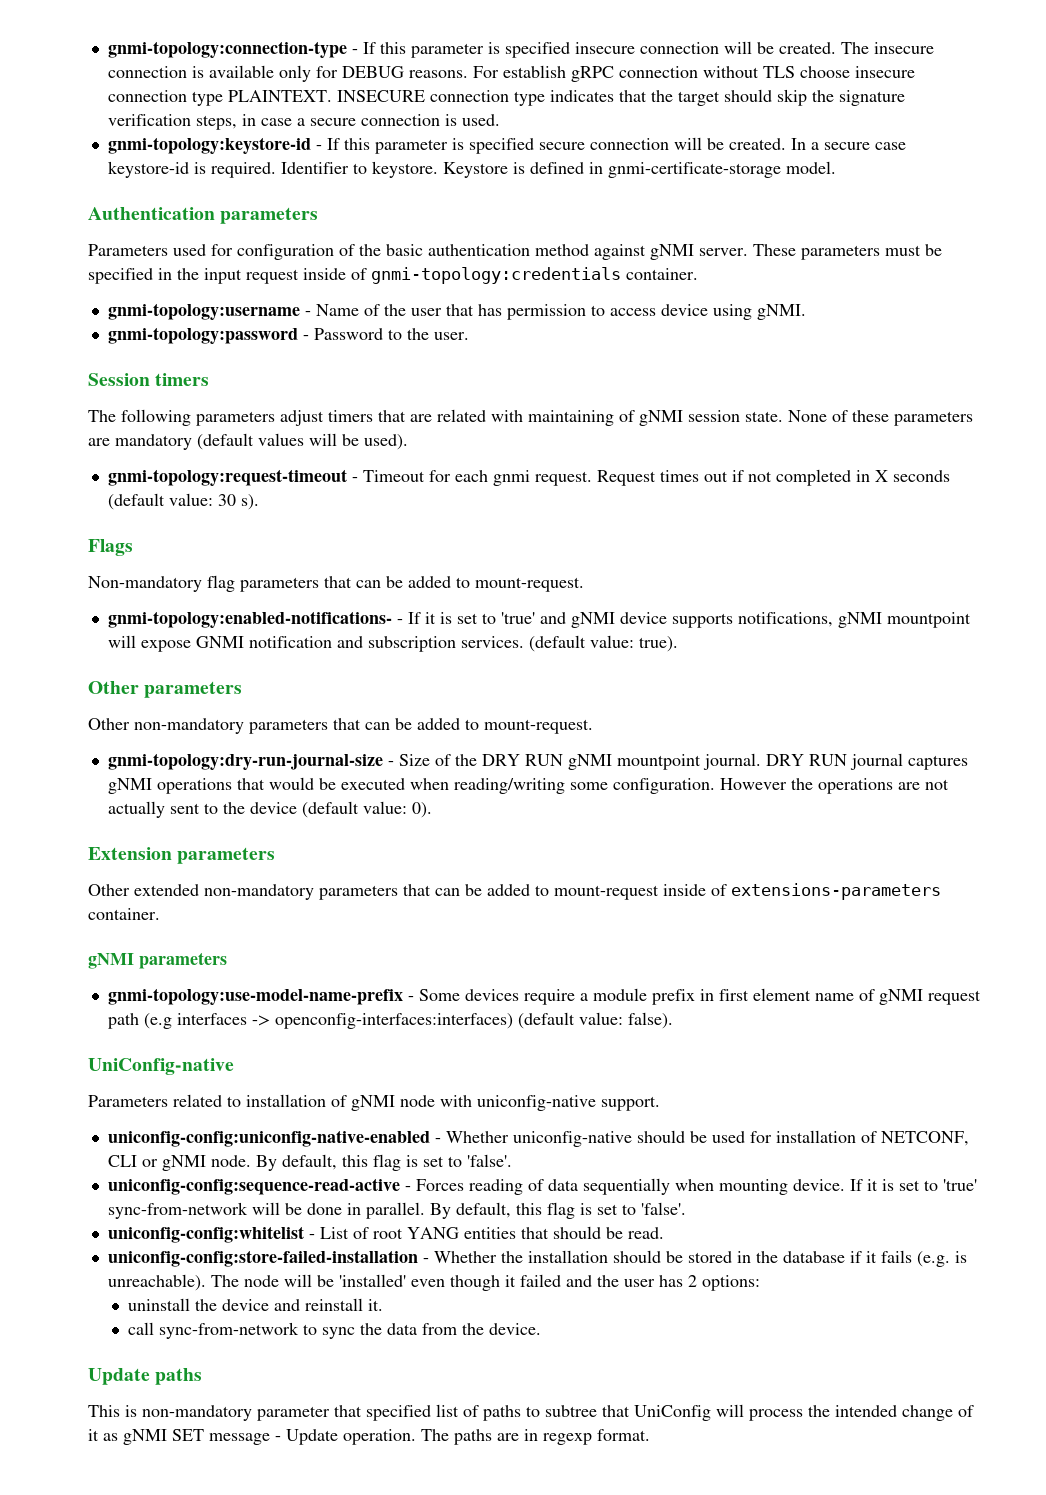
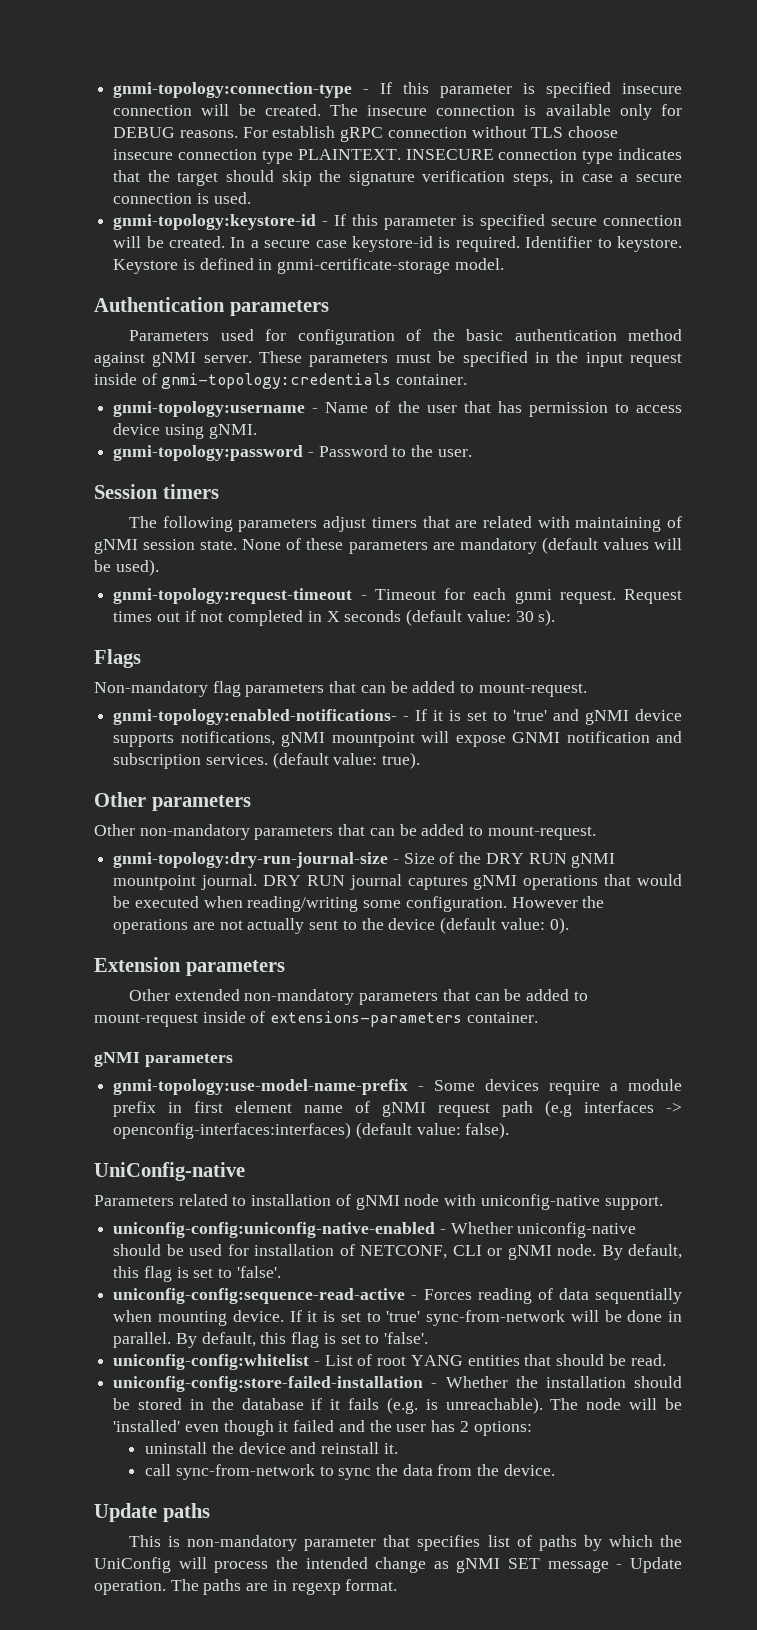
[366,1405,431,1421] specified -> [417,1535,481,1551] specifies
[526,1405,630,1417] to subtree that -> [583,1535,682,1551] by which the
[958,1405,974,1417] [88,1429,99,1441] of it -> (427, 1565) none

